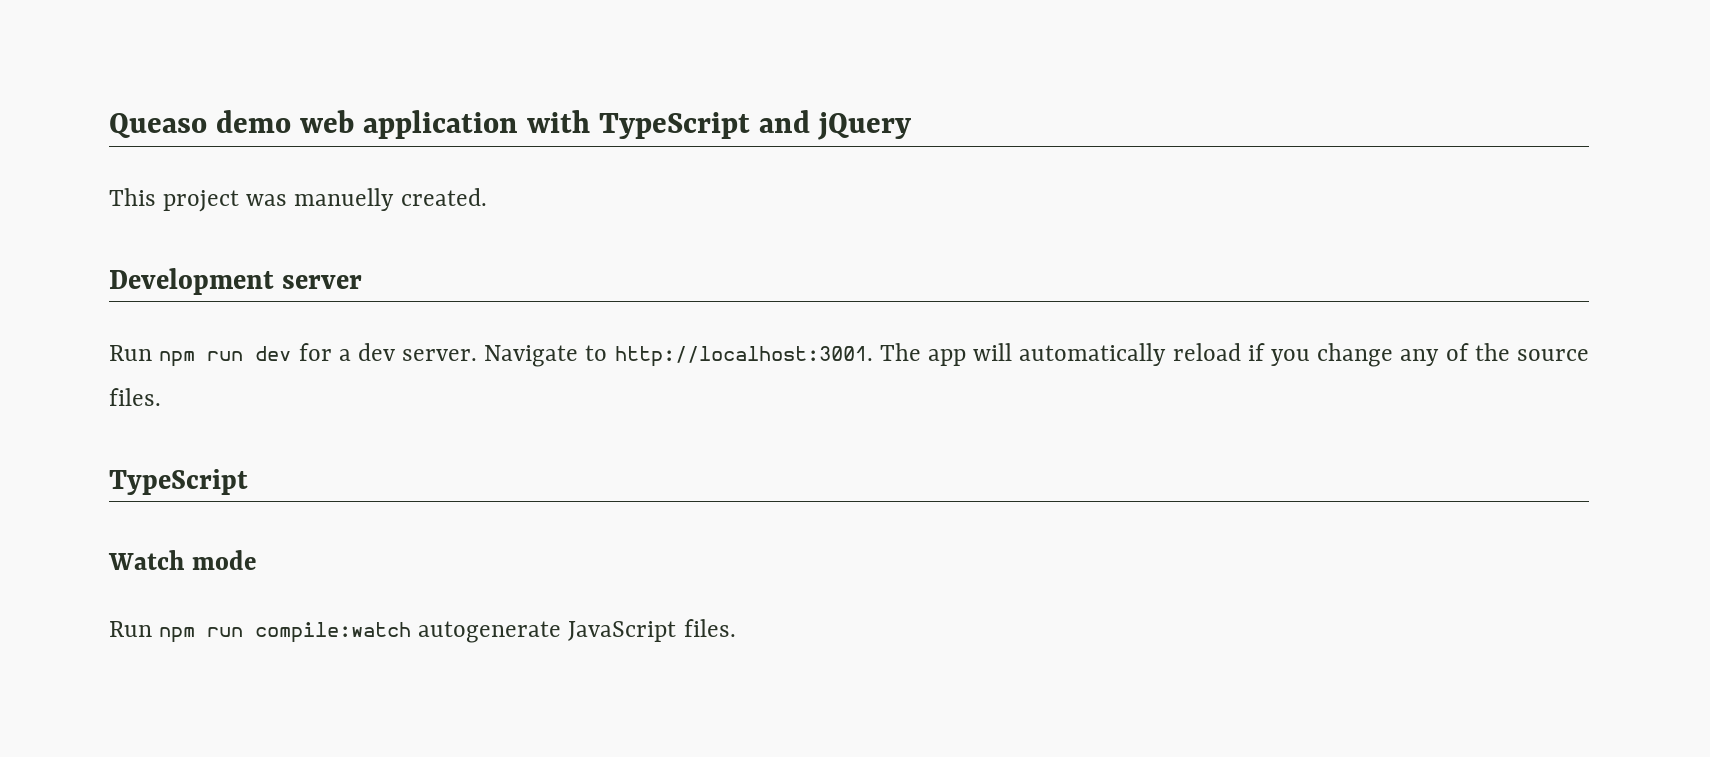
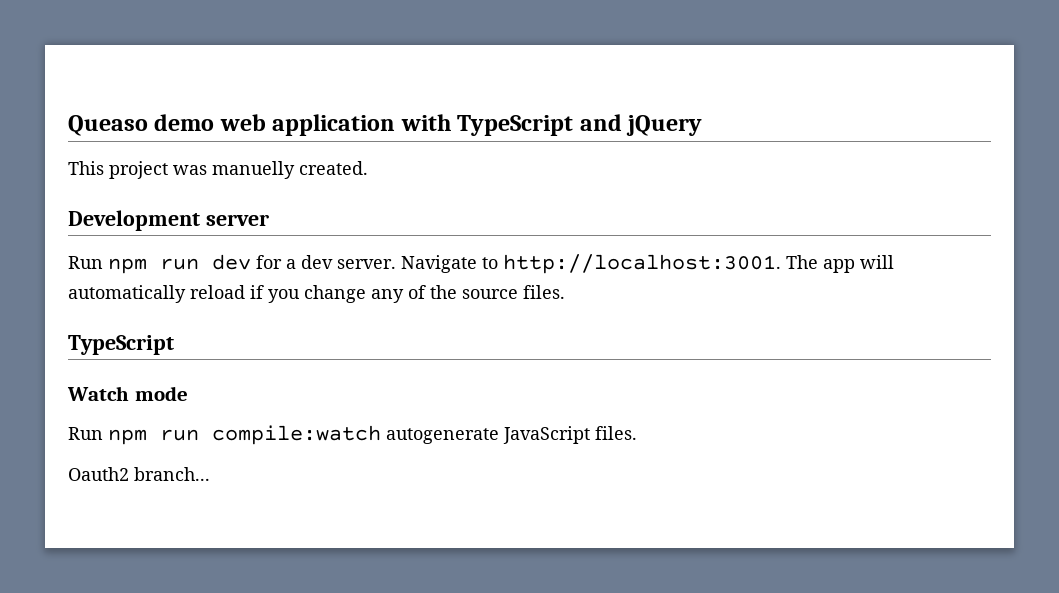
(736, 628) none -> [68,467,210,481] // Oauth2 branch...

